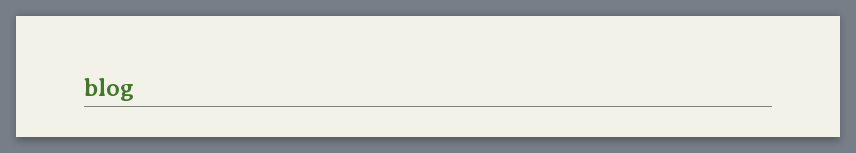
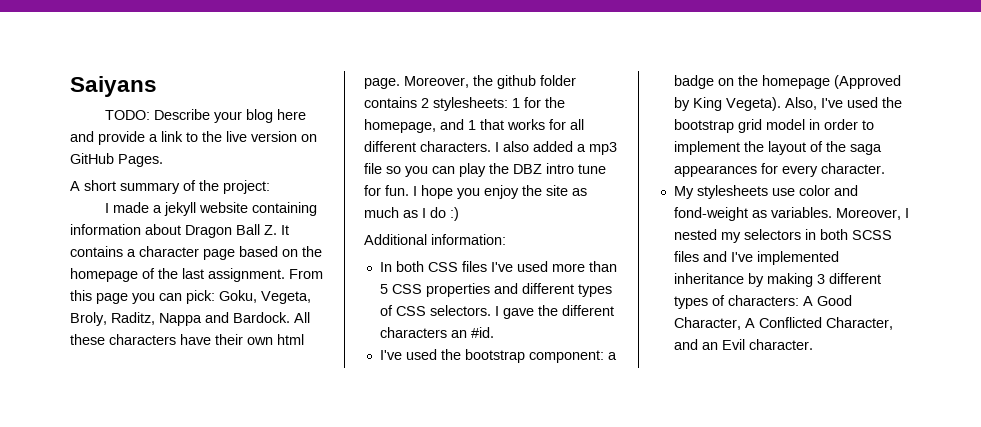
[84,78,134,101] blog -> [70,76,157,97] [105,109,307,123] [70,131,317,145] [70,153,163,167] [70,180,270,194] [105,202,318,216] [70,224,289,238] [70,246,322,260] [70,268,323,282] [70,290,311,304] [70,312,310,326] [70,334,304,345] [364,75,576,89] [364,97,565,111] [364,119,584,133] [364,141,617,155] [364,163,606,177] [364,185,587,199] [364,207,459,221] [364,234,506,245] [379,261,617,272] [379,283,612,297] [379,305,614,319] [379,327,494,338] [379,349,617,363] [673,75,901,89] [673,97,902,111] [673,119,874,133] [673,141,882,155] [673,163,885,177] [673,185,858,199] [673,207,909,221] [673,229,892,243] [673,251,839,265] [673,273,881,287] [673,295,852,309] [673,317,893,330] [673,339,813,350] Saiyans // TODO: Describe your blog here and provide a link to the live version on GitHub Pages. // A short summary of the project: // I made a jekyll website containing information about Dragon Ball Z. It contains a character page based on the homepage of the last assignment. From this page you can pick: Goku, Vegeta, Broly, Raditz, Nappa and Bardock. All these characters have their own html page. Moreover, the github folder contains 2 stylesheets: 1 for the homepage, and 1 that works for all different characters. I also added a mp3 file so you can play the DBZ intro tune for fun. I hope you enjoy the site as much as I do :) // Additional information: // In both CSS files I've used more than 5 CSS properties and different types of CSS selectors. I gave the different characters an #id. // I've used the bootstrap component: a badge on the homepage (Approved by King Vegeta). Also, I've used the bootstrap grid model in order to implement the layout of the saga appearances for every character. // My stylesheets use color and fond-weight as variables. Moreover, I nested my selectors in both SCSS files and I've implemented inheritance by making 3 different types of characters: A Good Character, A Conflicted Character, and an Evil character.

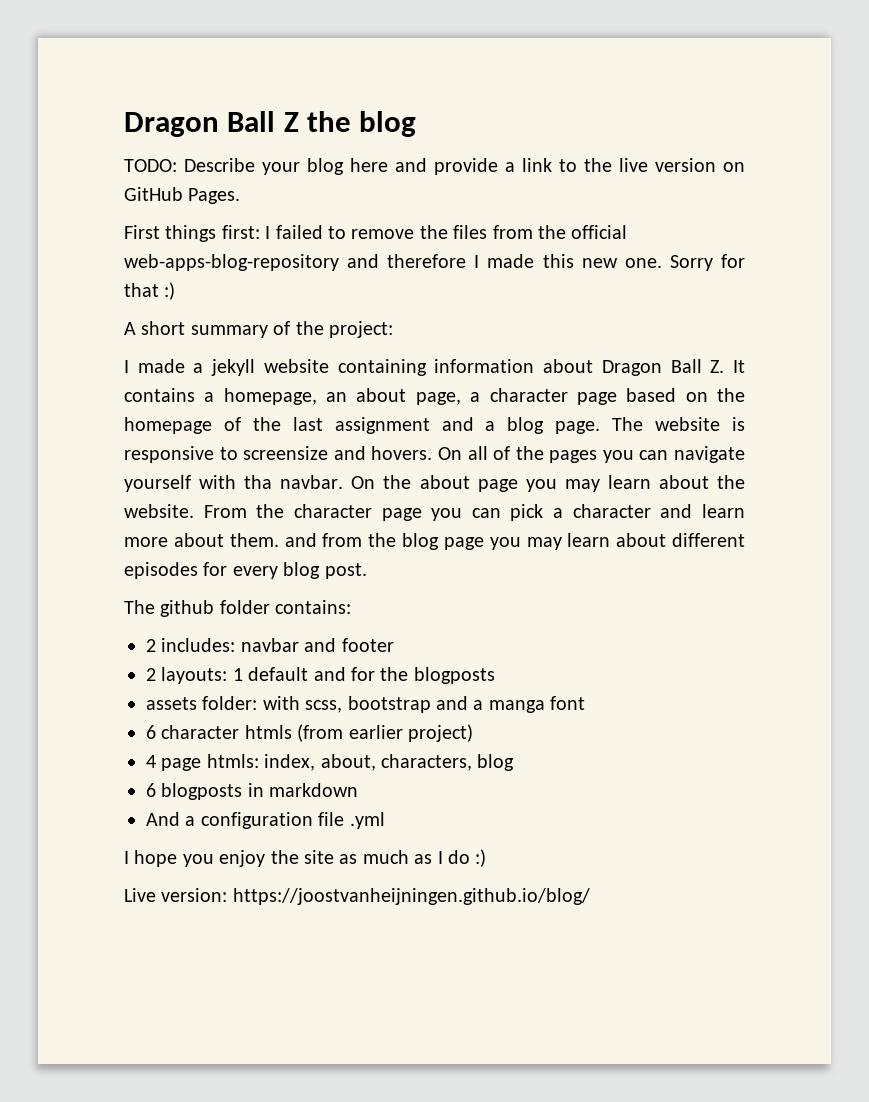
[70,76,157,97] Saiyans -> [124,111,417,137] Dragon Ball Z the blog
(163, 160) none -> [124,225,628,242] [124,254,745,271] [124,282,176,300] // First things first: I failed to remove the files from the official web-apps-blog-repository and therefore I made this new one. Sorry for that :)
(136, 253) none -> [223,388,481,405] homepage, an about page, a
[208,268,323,282] [70,290,311,304] [70,312,310,326] [70,334,304,345] [364,75,576,89] [364,97,565,111] [364,119,584,133] [364,141,617,155] [364,163,606,177] [364,185,409,196] assignment. From this page you can pick: Goku, Vegeta, Broly, Raditz, Nappa and Bardock. All these characters have their own html page. Moreover, the github folder contains 2 stylesheets: 1 for the homepage, and 1 that works for all different characters. I also added a mp3 file so you can play the DBZ intro tune for fun. -> [334,417,745,434] [124,446,745,463] [124,475,745,492] [124,504,745,521] [124,533,745,550] [124,562,367,579] [124,600,352,617] [146,638,394,652] [146,667,495,684] [146,696,586,713] [146,724,473,742] [146,754,515,771] [146,783,359,800] [146,812,385,829] assignment and a blog page. The website is responsive to screensize and hovers. On all of the pages you can navigate yourself with tha navbar. On the about page you may learn about the website. From the character page you can pick a character and learn more about them. and from the blog page you may learn about different episodes for every blog post. // The github folder contains: // 2 includes: navbar and footer // 2 layouts: 1 default and for the blogposts // assets folder: with scss, bootstrap and a manga font // 6 character htmls (from earlier project) // 4 page htmls: index, about, characters, blog // 6 blogposts in markdown // And a configuration file .yml //
[364,234,506,245] [379,261,617,272] [379,283,612,297] [379,305,614,319] [379,327,494,338] [379,349,617,363] [673,75,901,89] [673,97,902,111] [673,119,874,133] [673,141,882,155] [673,163,885,177] [673,185,858,199] [673,207,909,221] [673,229,892,243] [673,251,839,265] [673,273,881,287] [673,295,852,309] [673,317,893,330] [673,339,813,350] Additional information: // In both CSS files I've used more than 5 CSS properties and different types of CSS selectors. I gave the different characters an #id. // I've used the bootstrap component: a badge on the homepage (Approved by King Vegeta). Also, I've used the bootstrap grid model in order to implement the layout of the saga appearances for every character. // My stylesheets use color and fond-weight as variables. Moreover, I nested my selectors in both SCSS files and I've implemented inheritance by making 3 different types of characters: A Good Character, A Conflicted Character, and an Evil character. -> [124,888,590,905] Live version: https://joostvanheijningen.github.io/blog/

